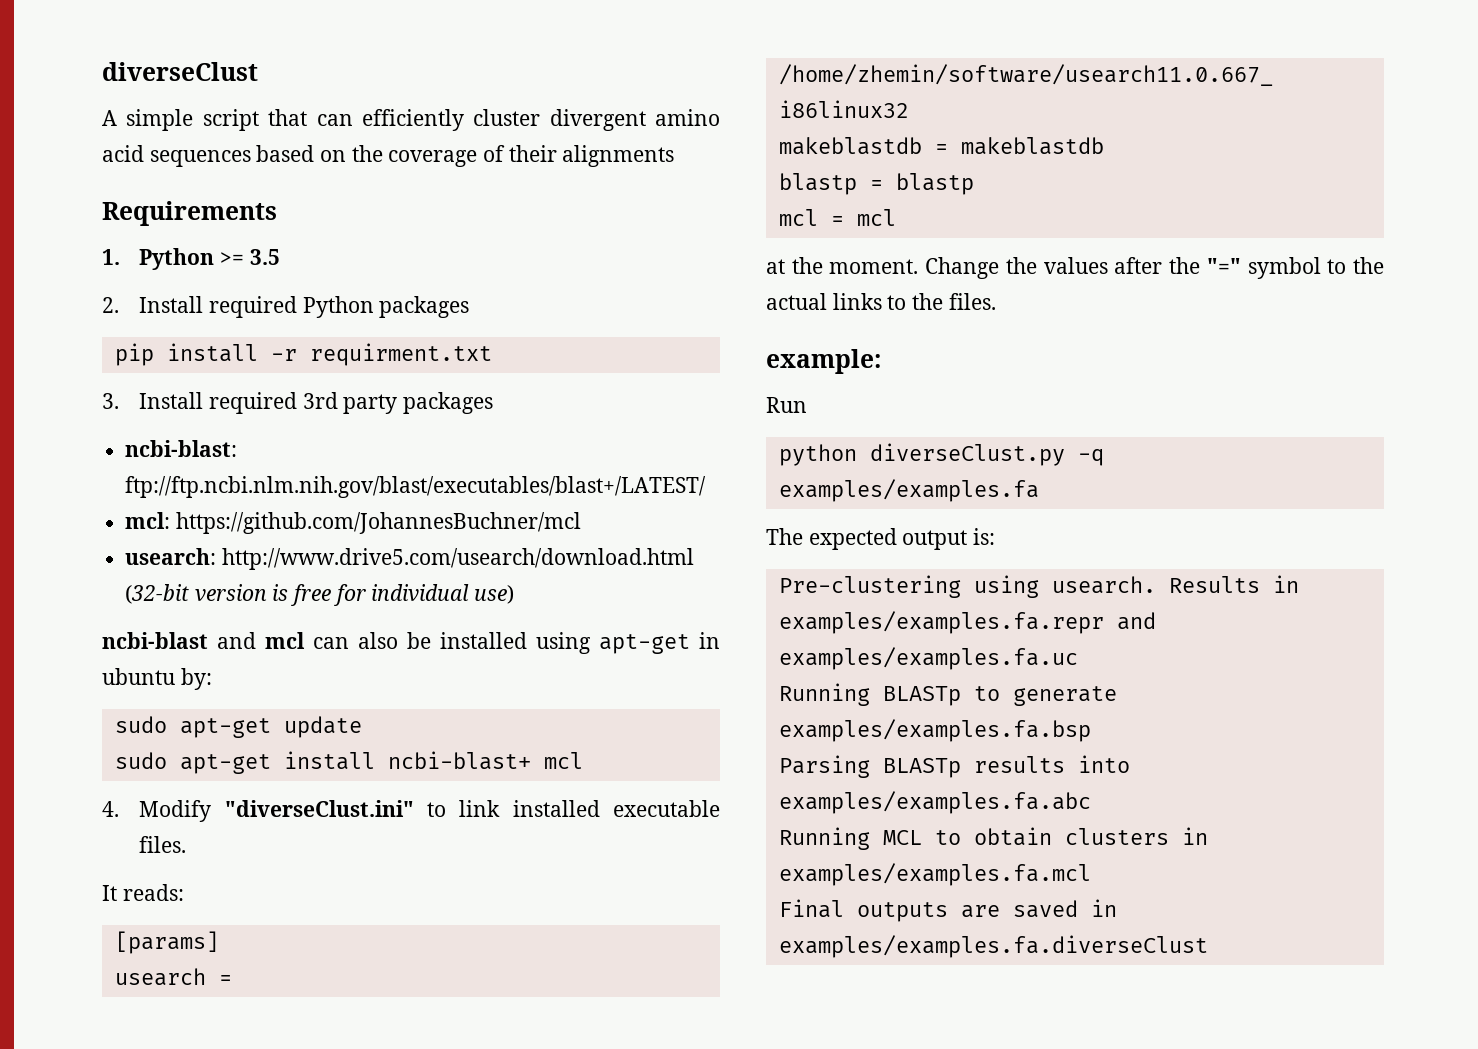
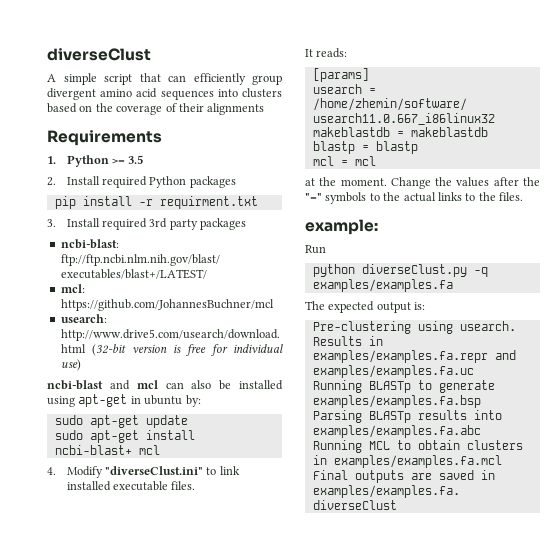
[473,109,541,126] cluster -> [252,75,282,85] group
(251, 158) none -> [217,88,282,98] into clusters
[1247,257,1321,279] symbol -> [325,192,367,204] symbols

